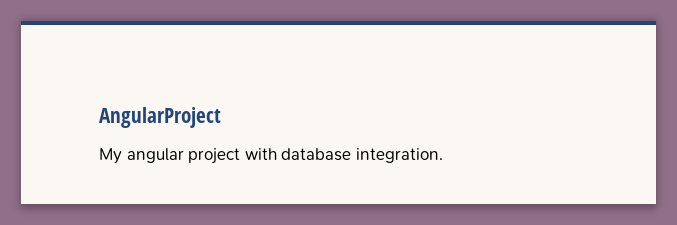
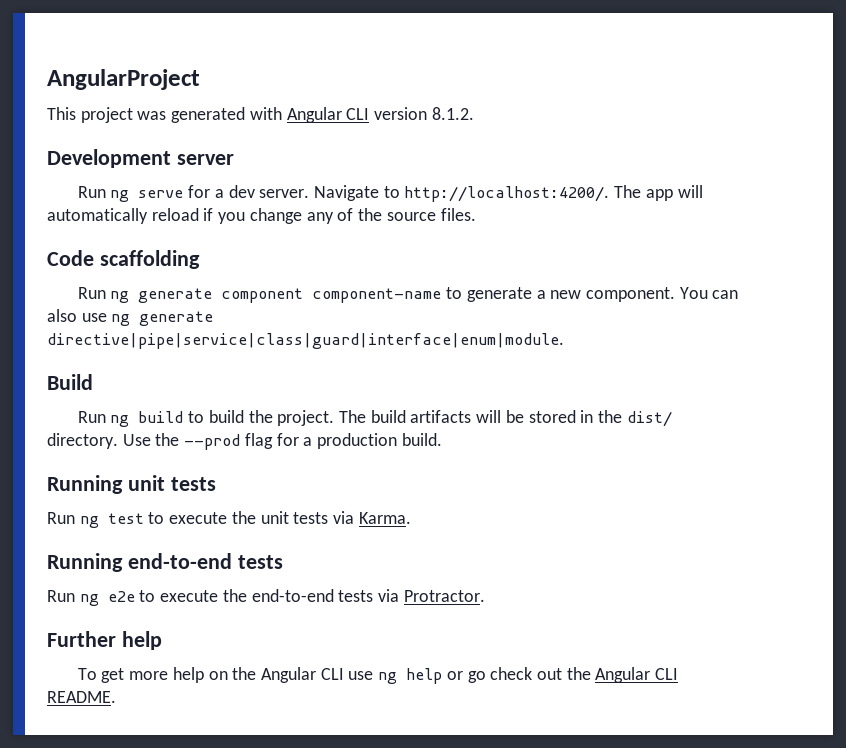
[99,148,443,164] My angular project with database integration. -> [47,107,474,123] [47,149,234,168] [77,185,703,202] [47,208,476,224] [47,250,200,269] [77,287,739,303] [47,309,214,326] [47,333,564,349] [47,374,93,390] [77,410,672,427] [47,433,442,450] [47,475,216,494] [47,511,411,528] [47,553,283,572] [47,589,485,606] [47,631,162,650] [77,667,679,684] [47,691,116,703] This project was generated with Angular CLI version 8.1.2. // Development server // Run ng serve for a dev server. Navigate to http://localhost:4200/. The app will automatically reload if you change any of the source files. // Code scaffolding // Run ng generate component component-name to generate a new component. You can also use ng generate directive|pipe|service|class|guard|interface|enum|module. // Build // Run ng build to build the project. The build artifacts will be stored in the dist/ directory. Use the --prod flag for a production build. // Running unit tests // Run ng test to execute the unit tests via Karma. // Running end-to-end tests // Run ng e2e to execute the end-to-end tests via Protractor. // Further help // To get more help on the Angular CLI use ng help or go check out the Angular CLI README.

